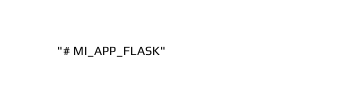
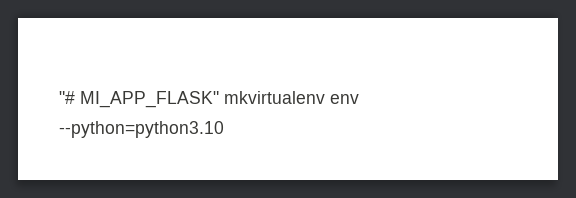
(167, 51) none -> [224,91,359,104] [59,121,224,138] mkvirtualenv env --python=python3.10

